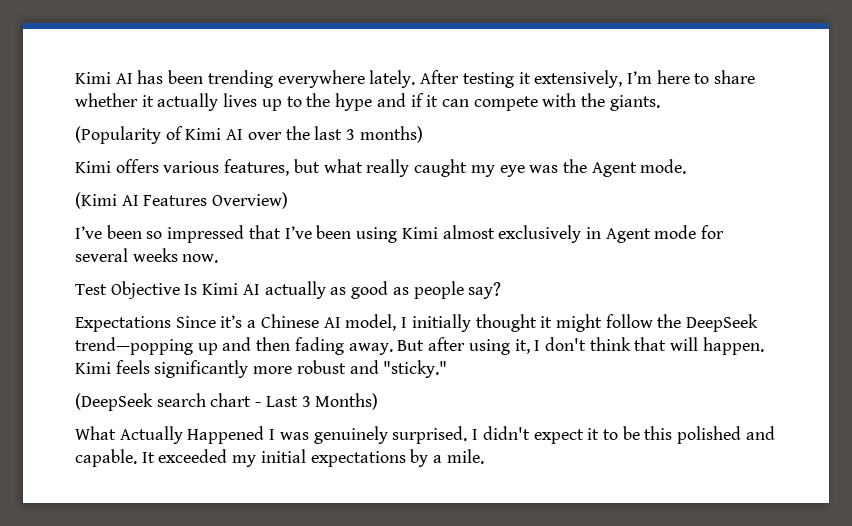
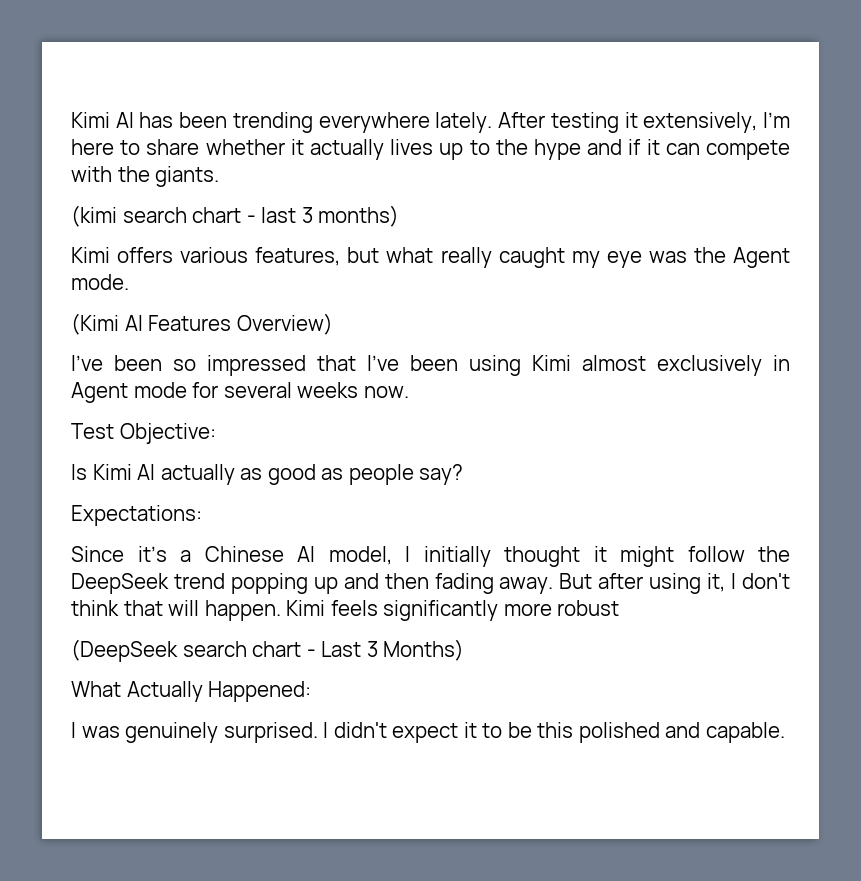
[75,126,310,144] (Popularity of Kimi AI over the -> [71,205,256,227] (kimi search chart -
[110,281,180,299] Objective -> [119,423,216,444] Objective: //
[75,316,171,332] Expectations -> [71,505,202,526] Expectations: //
[75,337,193,355] trend—popping -> [173,573,308,594] trend popping
[349,360,448,378] and "sticky." -> (620, 608) none
[187,426,265,444] Happened -> [208,681,312,702] Happened: //
[141,449,484,467] It exceeded my initial expectations by a mile. -> (785, 732) none

